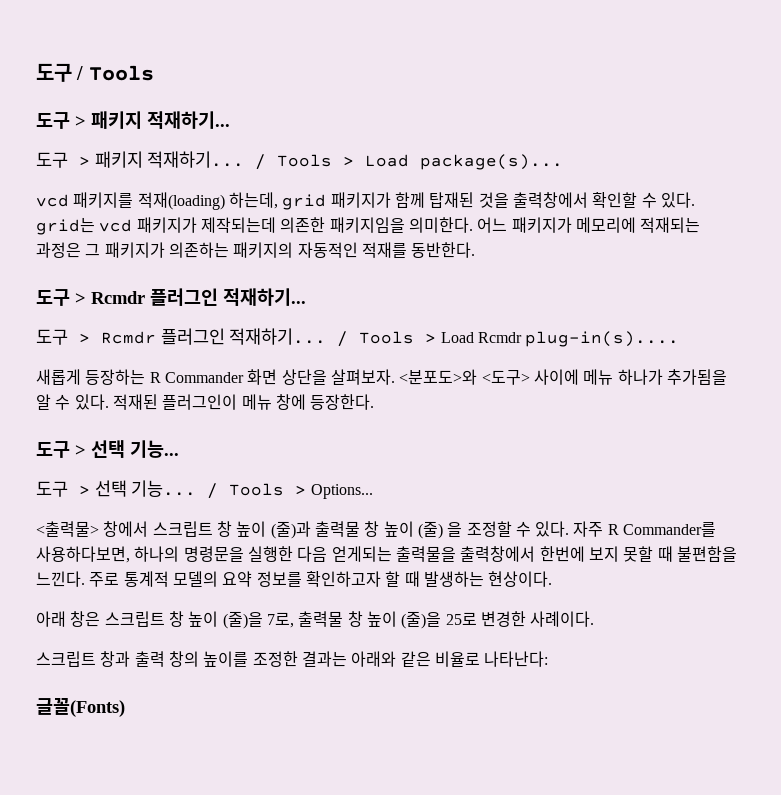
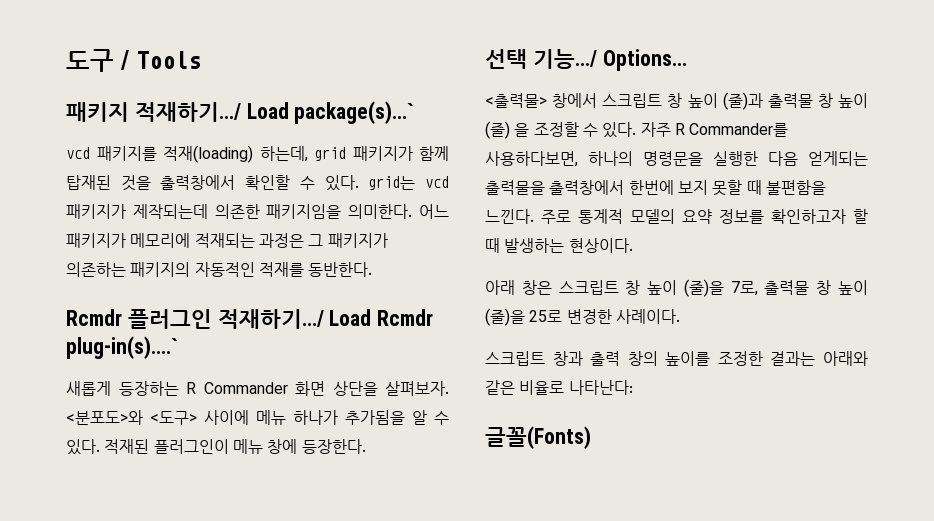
[36,111,230,129] [36,151,564,170] 도구 > 패키지 적재하기... // 도구 > 패키지 적재하기... / Tools > Load package(s)... -> [66,101,415,124] 패키지 적재하기.../ Load package(s)...`
[36,288,306,306] [36,328,437,347] 도구 > Rcmdr 플러그인 적재하기... // 도구 > Rcmdr 플러그인 적재하기... / Tools > -> [66,309,324,329] Rcmdr 플러그인 적재하기.../
[525,331,680,347] plug-in(s).... -> [66,336,178,359] plug-in(s)....`
[36,440,179,458] [36,480,307,499] 도구 > 선택 기능... // 도구 > 선택 기능... / Tools > -> [485,49,597,69] 선택 기능.../

